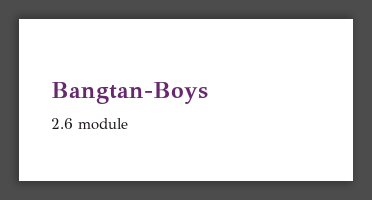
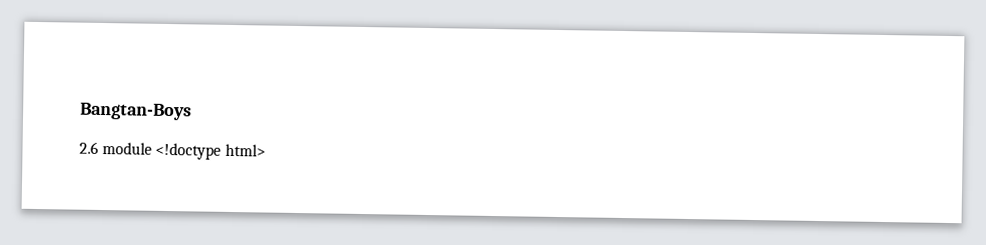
(128, 124) none -> [155,142,266,160] <!doctype html>

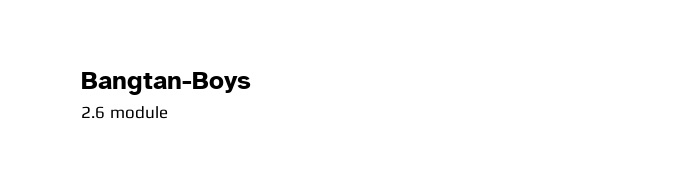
[155,142,266,160] <!doctype html> -> (168, 112) none

